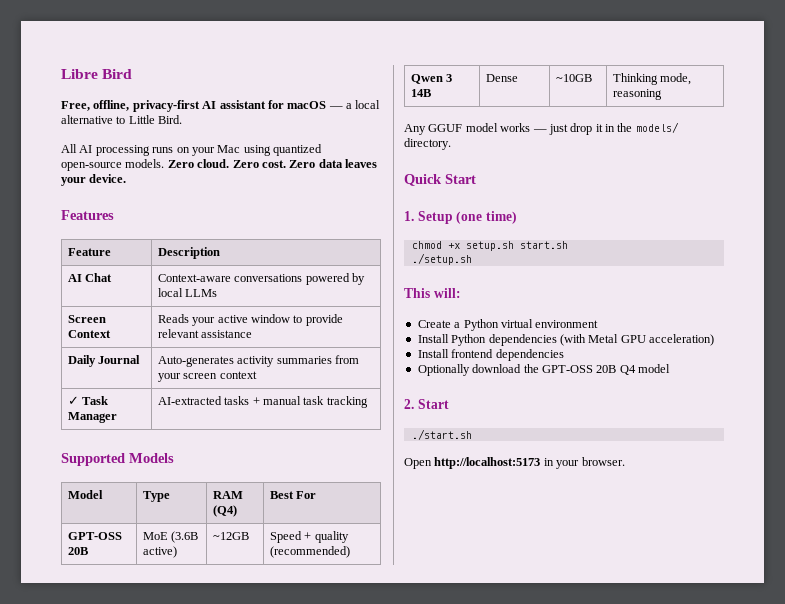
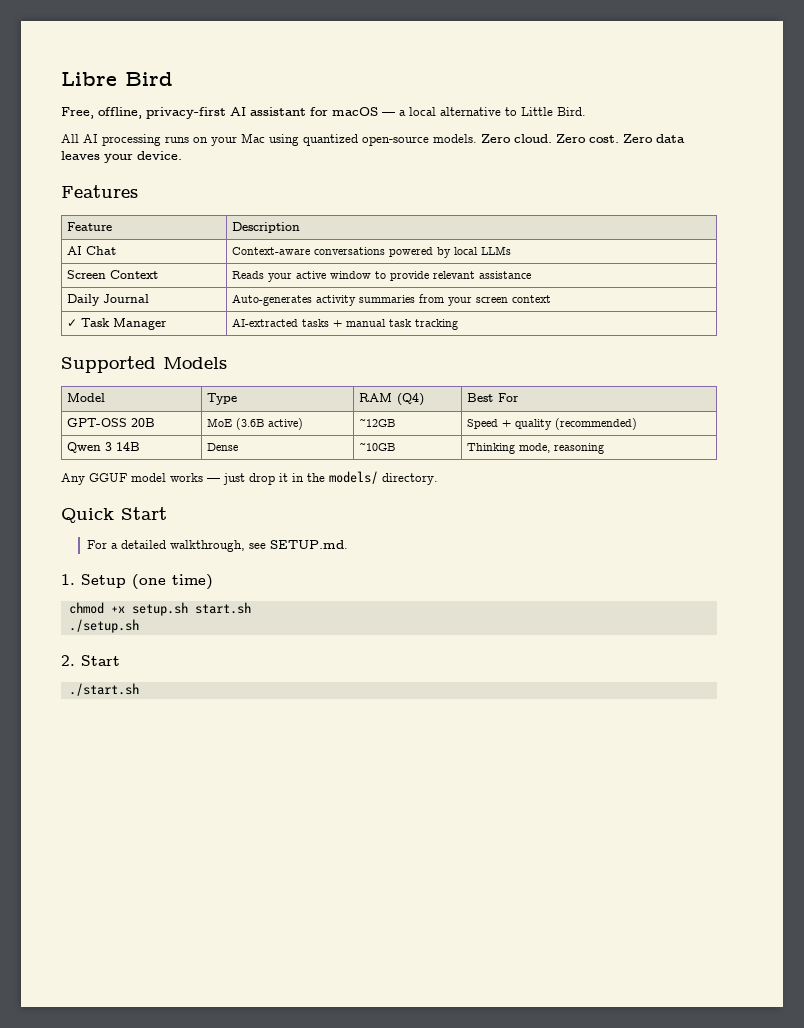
(476, 179) none -> [86,540,348,552] // For a detailed walkthrough, see SETUP.md.
[404,288,461,298] [417,319,599,331] [417,334,714,346] [417,349,564,361] [417,364,670,376] [404,399,449,409] [411,429,472,440] [404,457,625,469] This will: // Create a Python virtual environment // Install Python dependencies (with Metal GPU acceleration) // Install frontend dependencies // Optionally download the GPT-OSS 20B Q4 model // 2. Start // ./start.sh // Open http://localhost:5173 in your browser. -> [61,655,120,666] [68,683,139,696] 2. Start // ./start.sh

